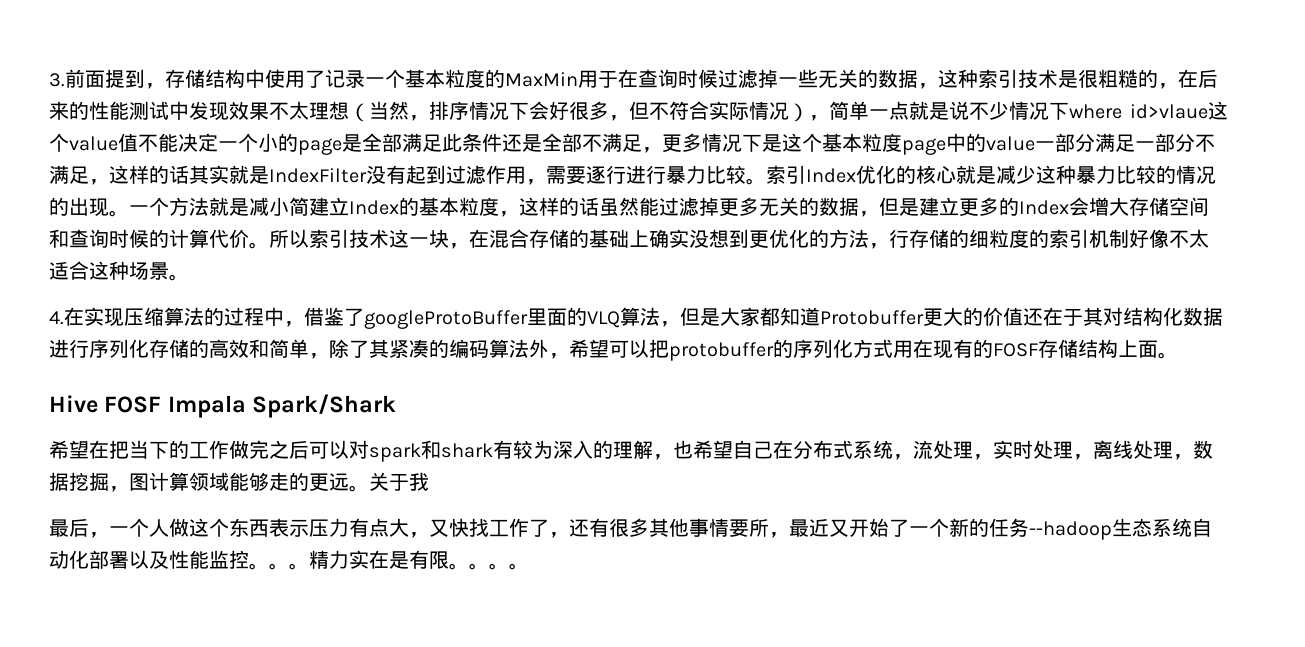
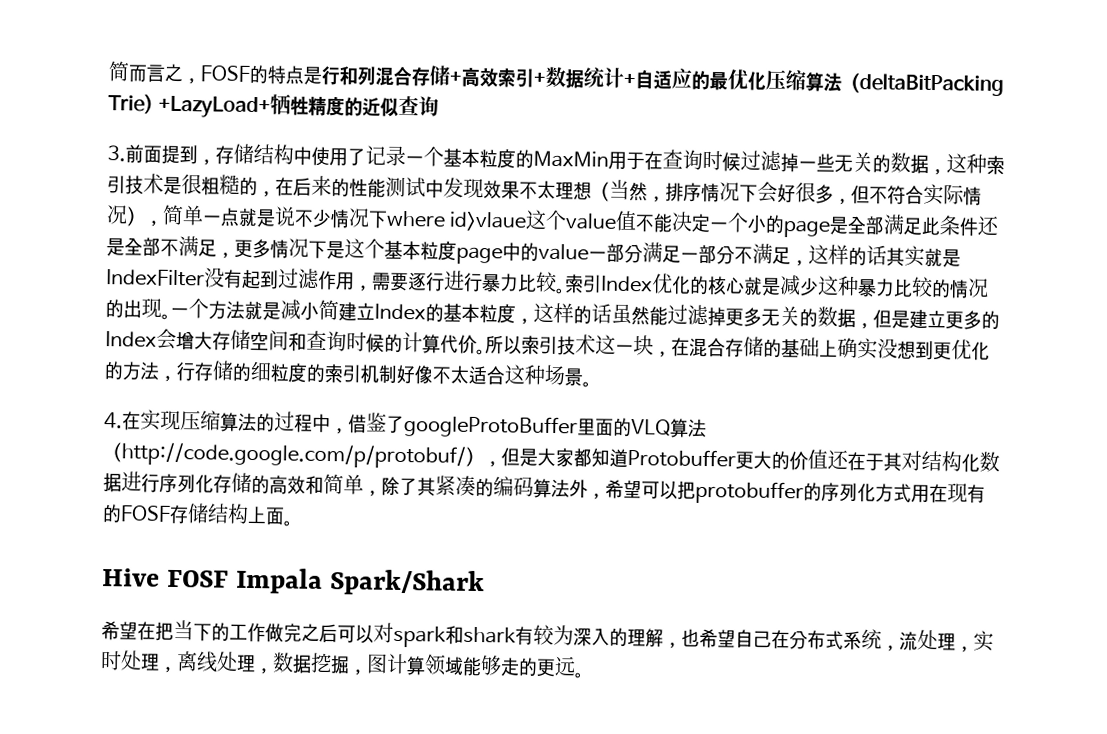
(49, 80) none -> [108,61,1004,96] [108,94,440,119] 简而言之，FOSF的特点是行和列混合存储+高效索引+数据统计+自适应的最优化压缩算法（deltaBitPacking Trie) +LazyLoad+牺牲精度的近似查询 //
(660, 316) none -> [103,442,484,469] （http://code.google.com/p/protobuf/）
[369,472,429,491] [49,518,1212,540] [49,550,529,570] 关于我 // 最后，一个人做这个东西表示压力有点大，又快找工作了，还有很多其他事情要所，最近又开始了一个新的任务--hadoop生态系统自动化部署以及性能监控。。。精力实在是有限。。。。 -> (584, 675) none

